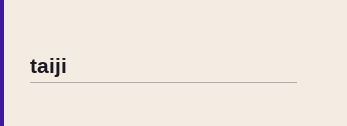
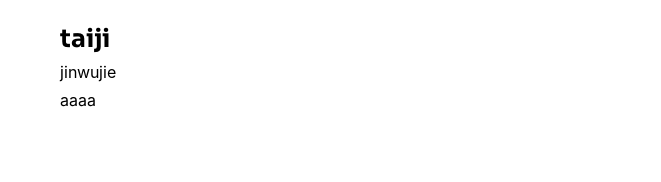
(67, 67) none -> [59,65,116,82] [60,97,96,107] // jinwujie // aaaa

